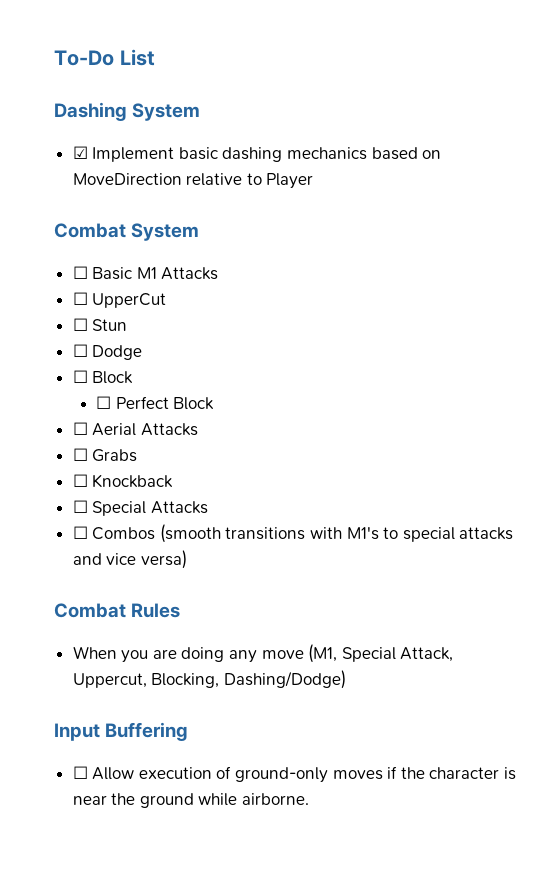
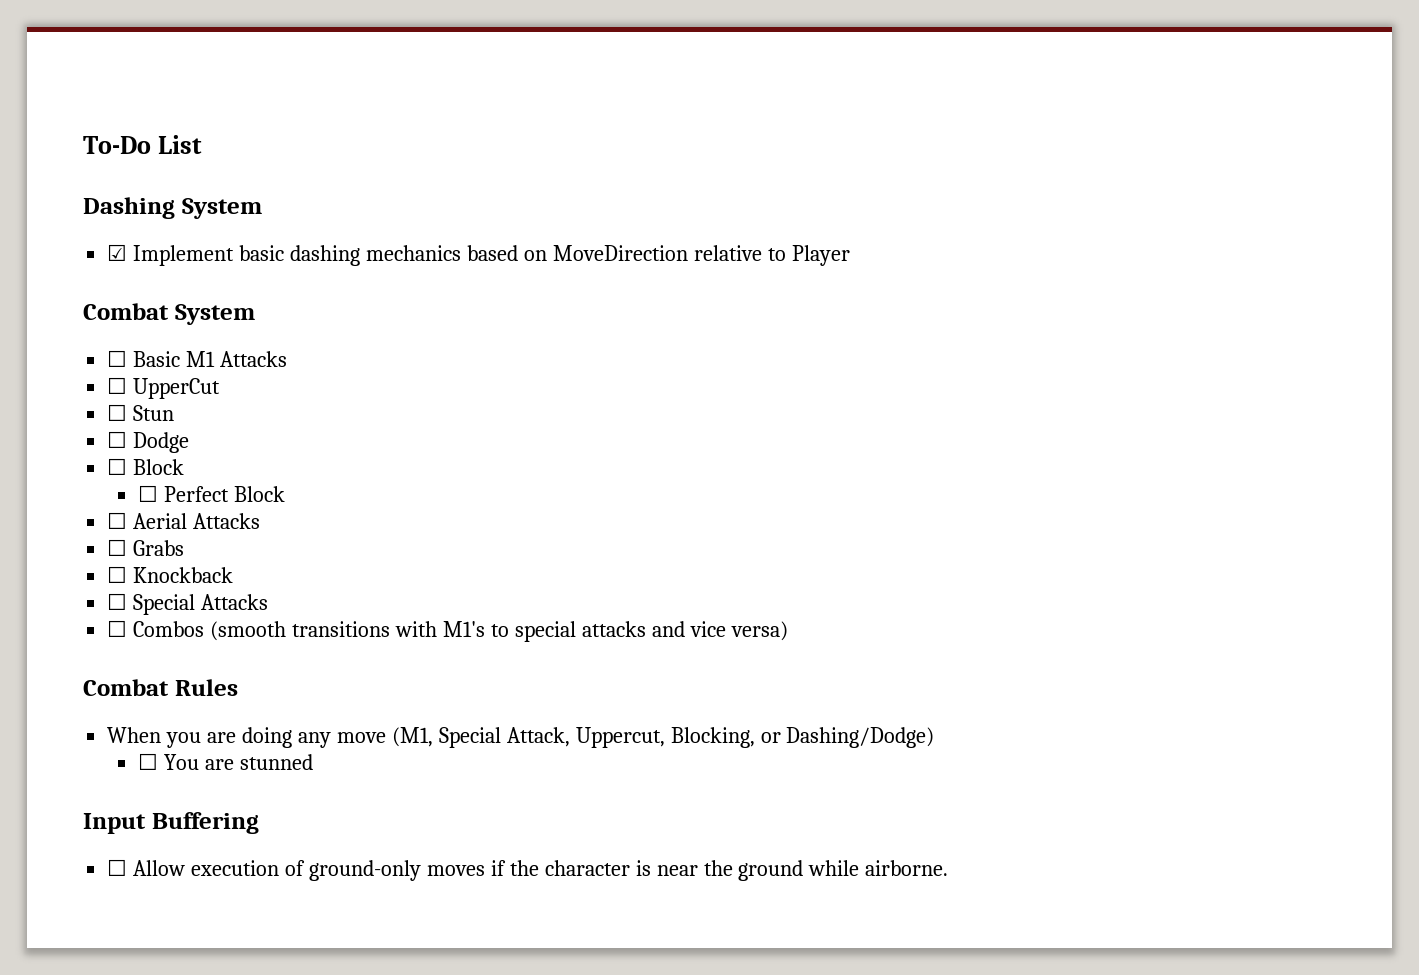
(220, 680) none -> [760,732,781,743] or
(346, 679) none -> [137,753,313,770] // ☐ You are stunned

